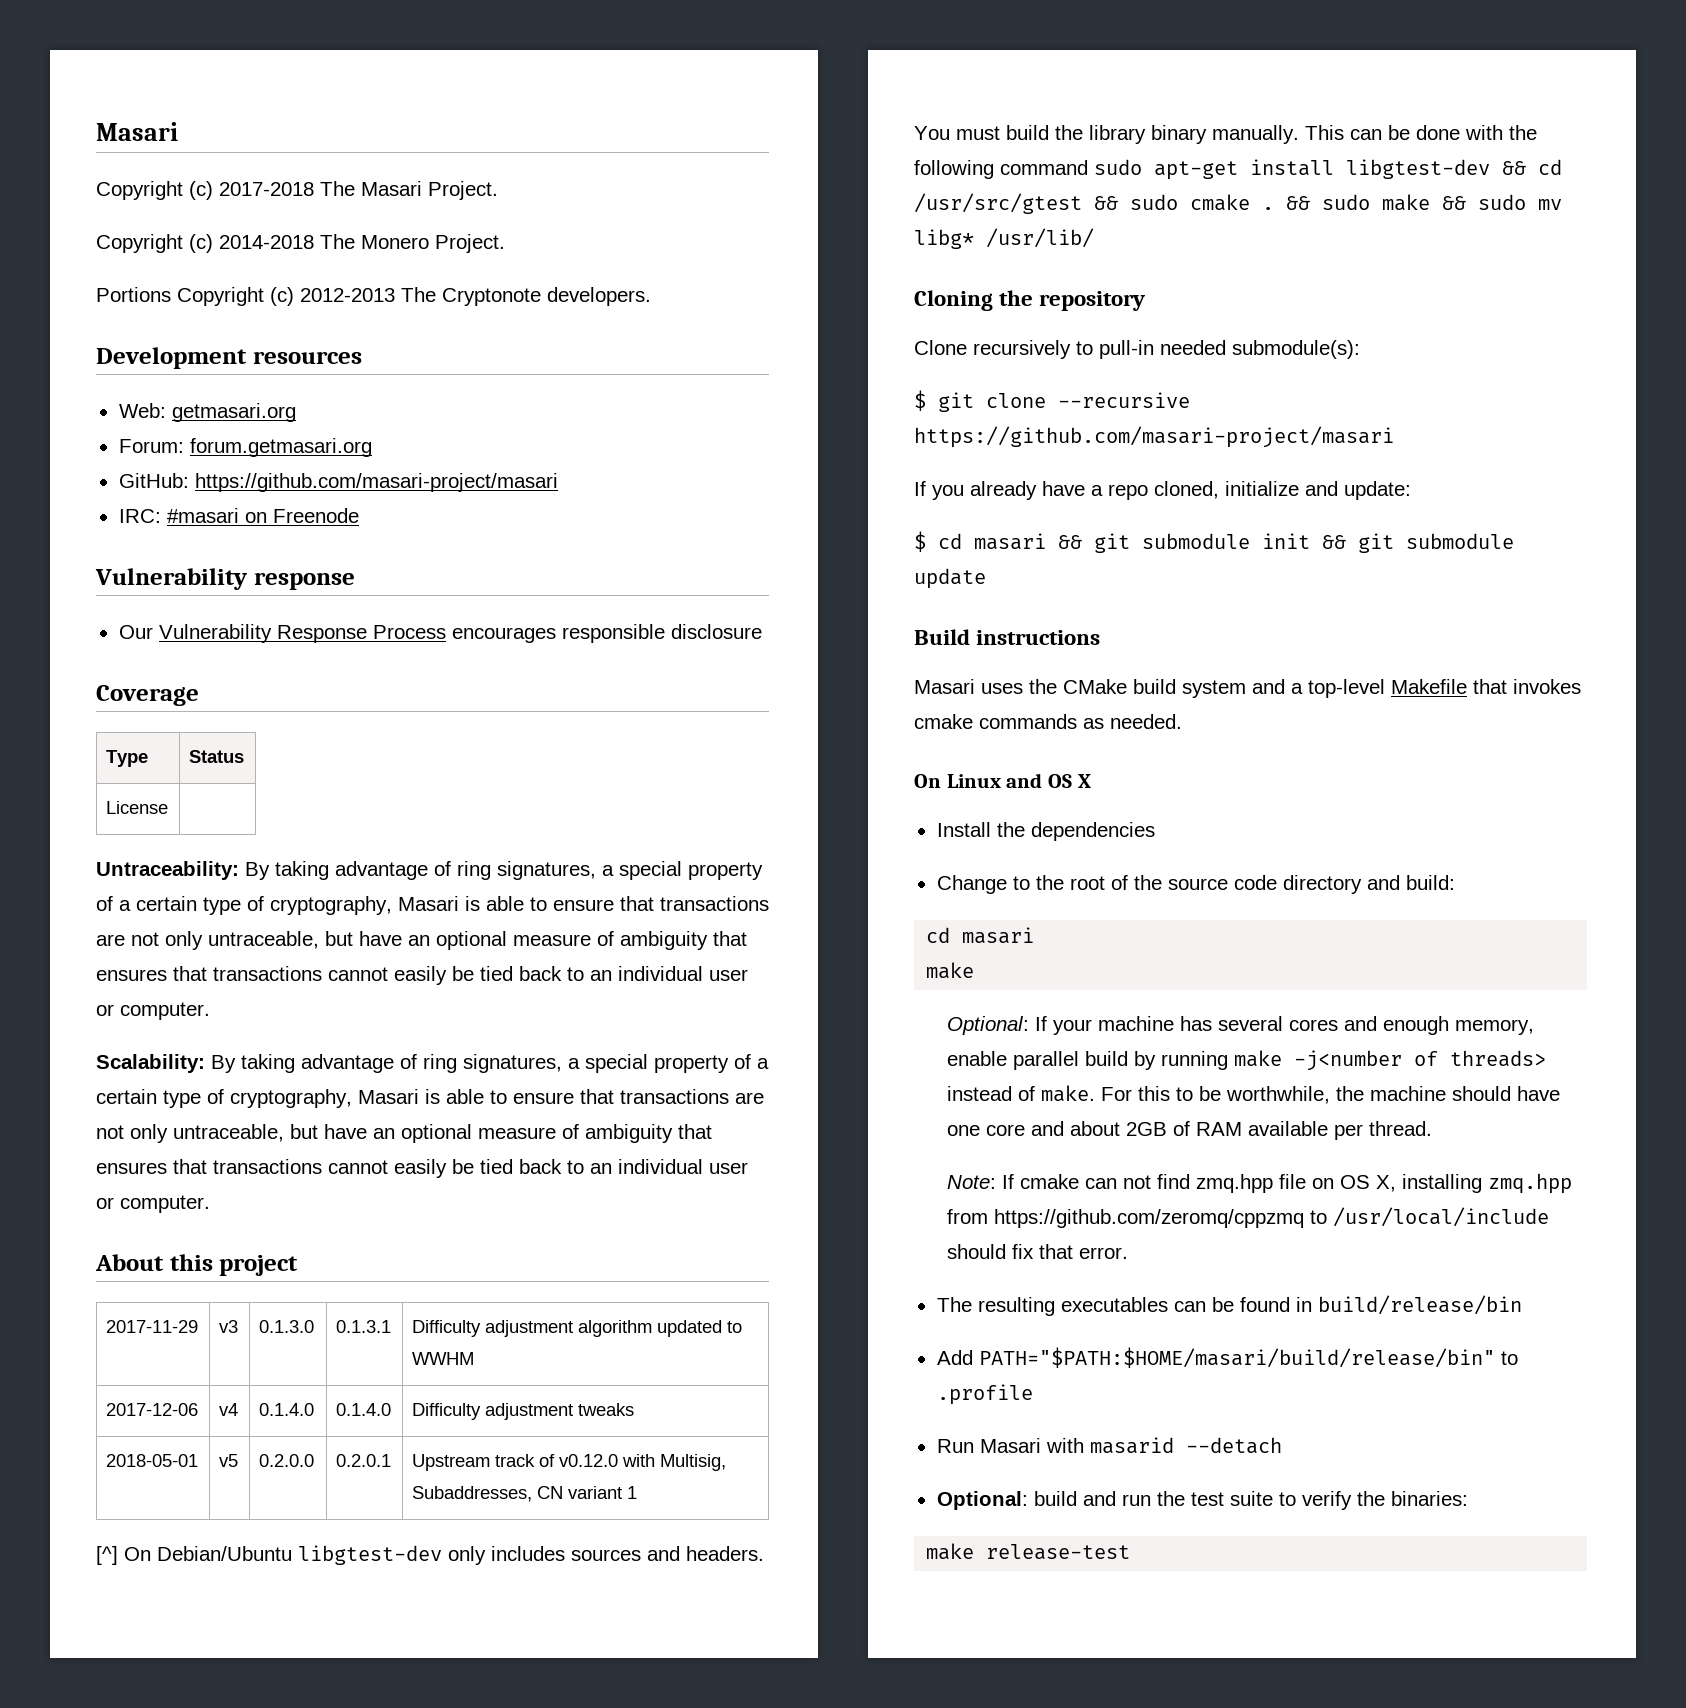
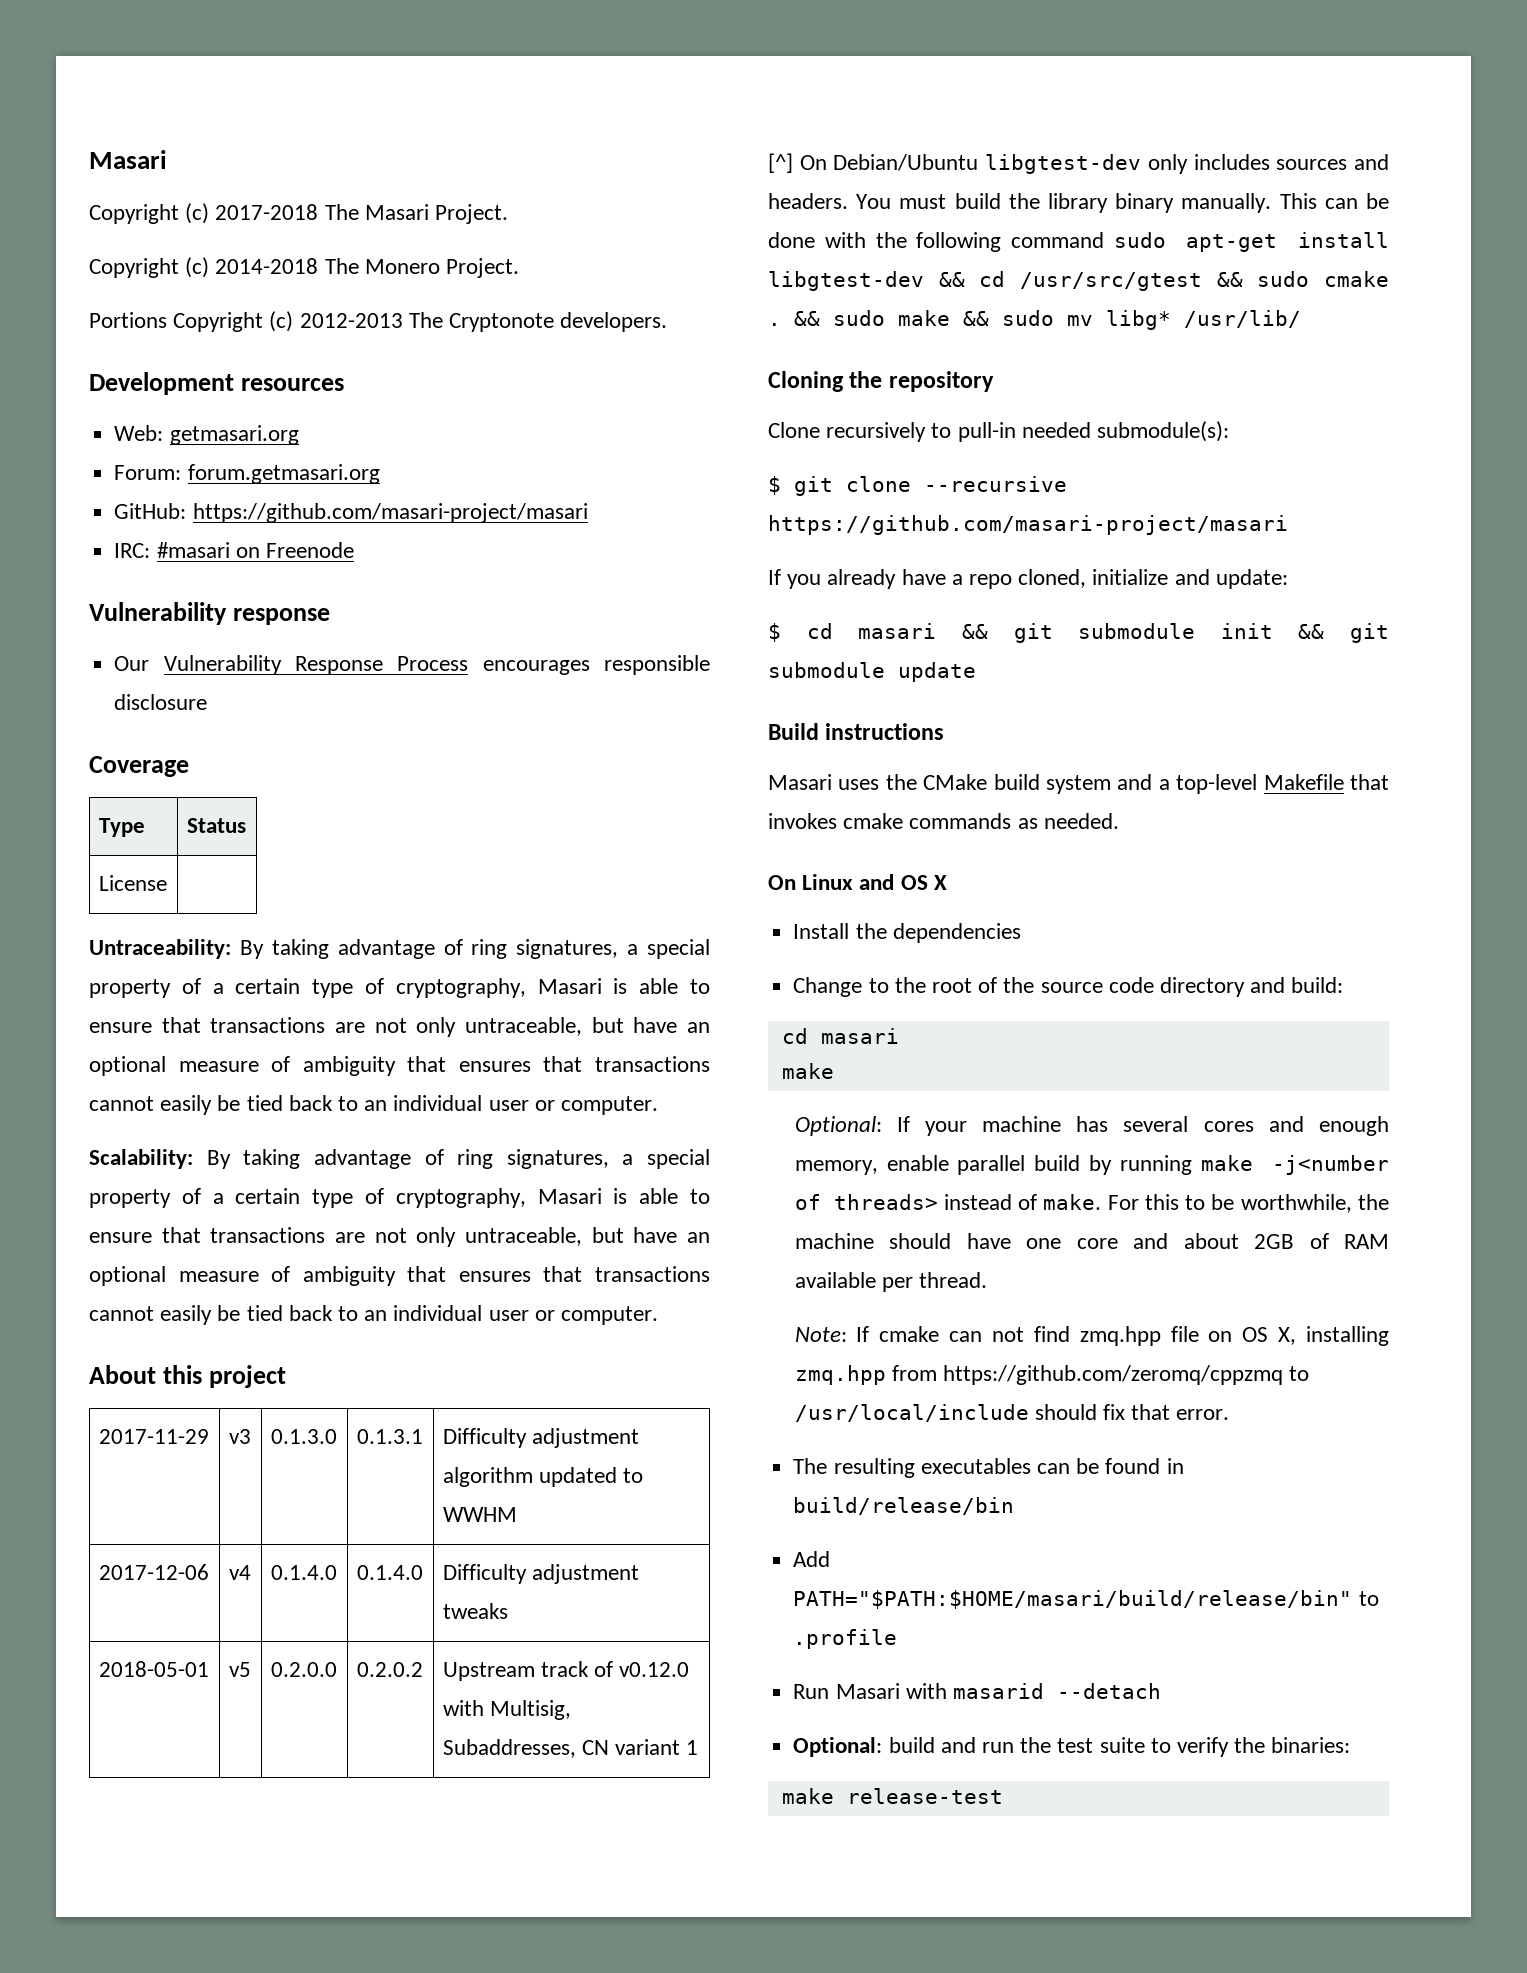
[336,1454,392,1467] 0.2.0.1 -> [356,1662,423,1677] 0.2.0.2

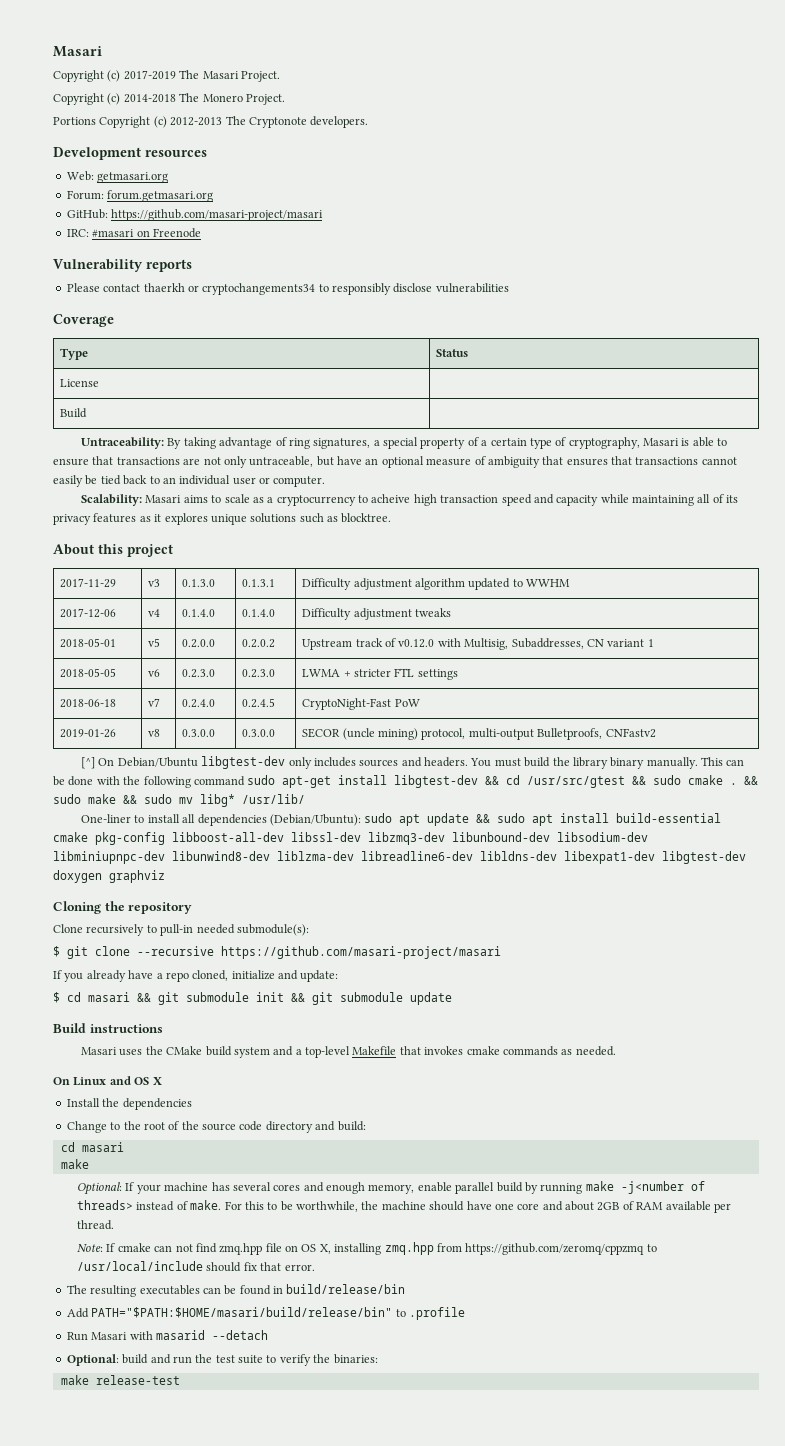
[215,204,319,220] 2017-2018 -> [123,70,176,80] 2017-2019
[232,608,330,625] [114,655,710,675] [114,694,208,710] response // Our Vulnerability Response Process encourages responsible disclosure -> [146,259,192,272] [66,283,509,295] reports // Please contact thaerkh or cryptochangements34 to responsibly disclose vulnerabilities
(167, 883) none -> [60,408,88,418] // Build |
[206,1149,710,1169] [89,1188,710,1208] [89,1227,710,1247] [89,1266,710,1286] [89,1305,659,1325] By taking advantage of ring signatures, a special property of a certain type of cryptography, Masari is able to ensure that transactions are not only untraceable, but have an optional measure of ambiguity that ensures that transactions cannot easily be tied back to an individual user or computer. -> [145,494,739,506] [53,513,392,525] Masari aims to scale as a cryptocurrency to acheive high transaction speed and capacity while maintaining all of its privacy features as it explores unique solutions such as blocktree.
(699, 1747) none -> [60,668,117,678] [148,669,161,677] [182,669,216,678] [242,669,276,678] [302,668,458,680] [60,699,117,708] [148,698,161,707] [182,699,216,708] [242,698,276,708] [302,698,420,710] [60,729,117,738] [148,729,161,737] [182,729,216,737] [242,729,276,737] [302,728,656,740] // 2018-05-05 | v6 | 0.2.3.0 | 0.2.3.0 | LWMA + stricter FTL settings // 2018-06-18 | v7 | 0.2.4.0 | 0.2.4.5 | CryptoNight-Fast PoW // 2019-01-26 | v8 | 0.3.0.0 | 0.3.0.0 | SECOR (uncle mining) protocol, multi-output Bulletproofs, CNFastv2
(1301, 319) none -> [81,813,722,826] [53,832,648,845] [53,851,746,864] [53,870,165,883] // One-liner to install all dependencies (Debian/Ubuntu): sudo apt update && sudo apt install build-essential cmake pkg-config libboost-all-dev libssl-dev libzmq3-dev libunbound-dev libsodium-dev libminiupnpc-dev libunwind8-dev liblzma-dev libreadline6-dev libldns-dev libexpat1-dev libgtest-dev doxygen graphviz

